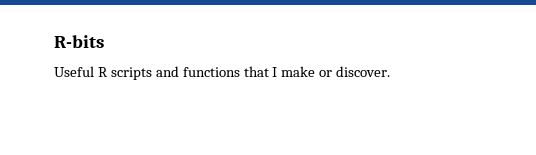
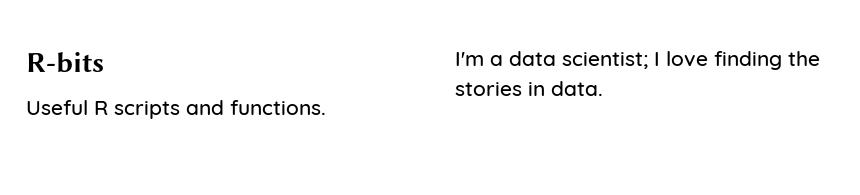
[182,66,391,77] functions that I make or discover. -> [230,100,326,115] [455,51,820,70] [455,81,603,96] functions. // I'm a data scientist; I love finding the stories in data.

